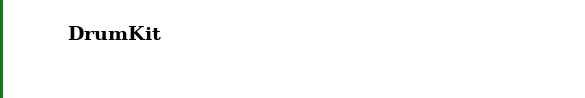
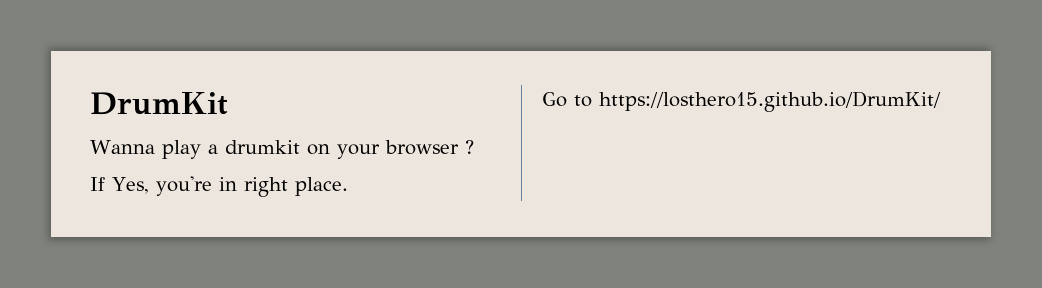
(161, 33) none -> [90,140,474,159] [90,176,348,197] [542,91,941,112] // Wanna play a drumkit on your browser ? // If Yes, you're in right place. // Go to https://losthero15.github.io/DrumKit/

